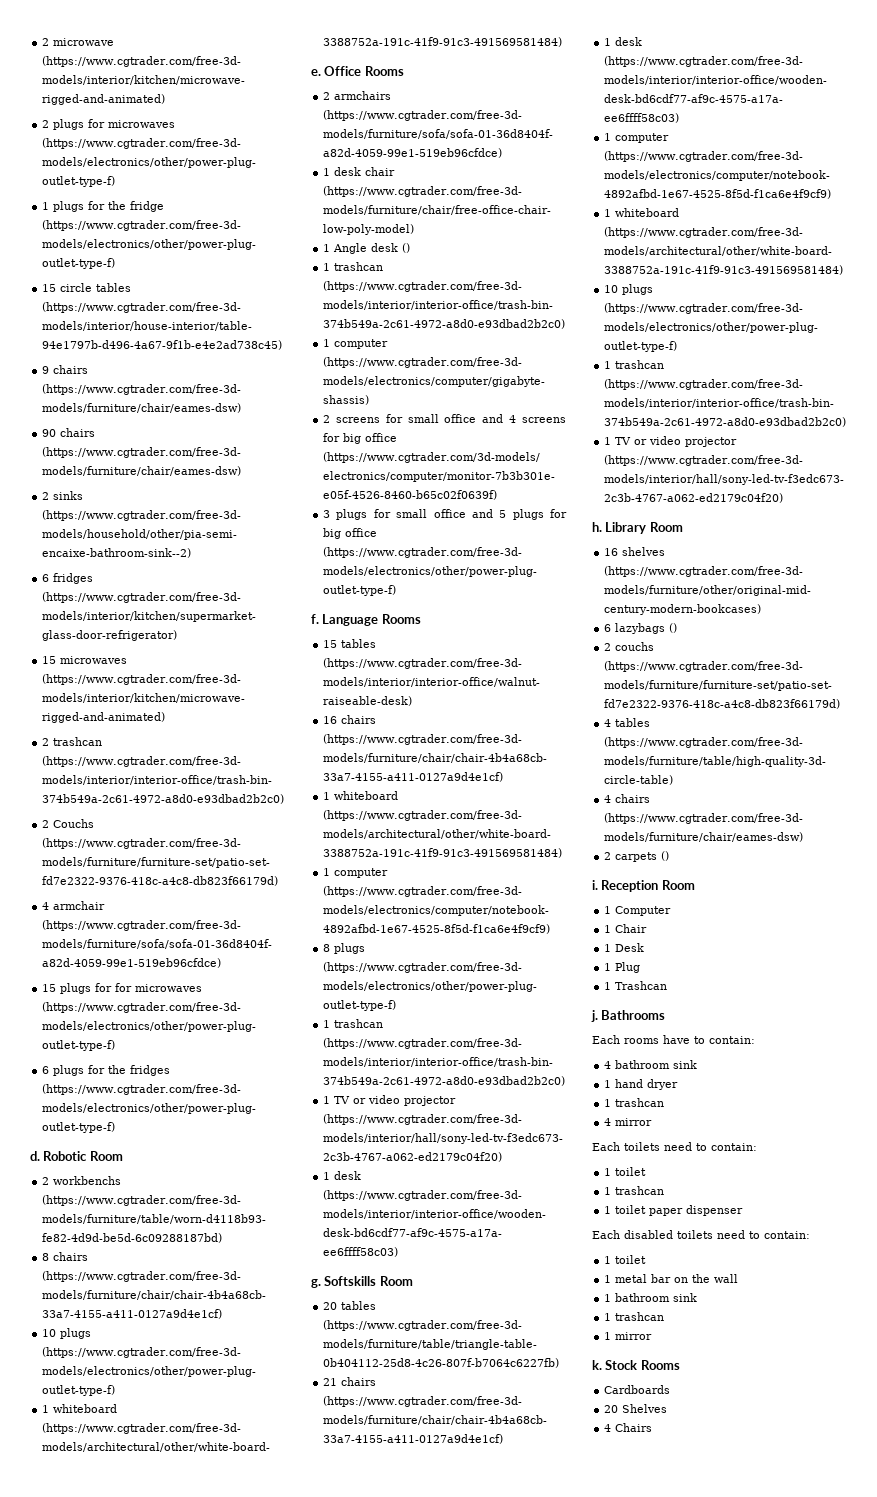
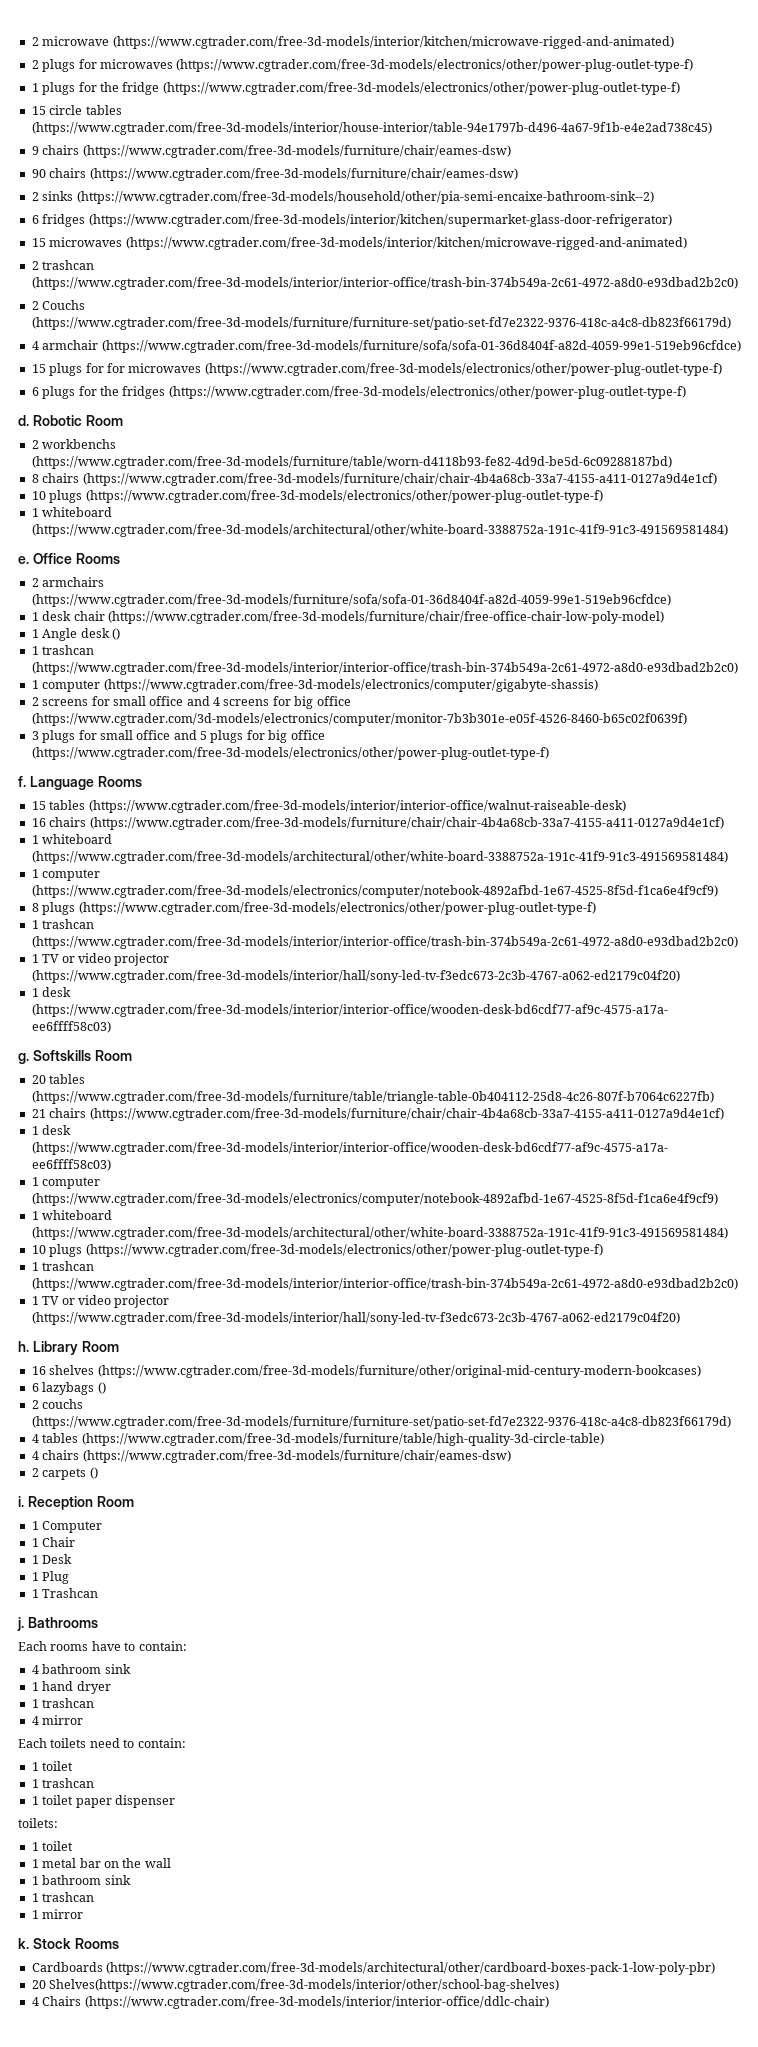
[592,1230,810,1239] Each disabled toilets need to contain: -> [18,1818,58,1828] toilets:
[604,1404,668,1413] // 20 Shelves -> [106,1962,716,1975] [31,1979,560,1992] (https://www.cgtrader.com/free-3d-models/architectural/other/cardboard-boxes-pack-1-low-poly-pbr) // 20 Shelves(https://www.cgtrader.com/free-3d-models/interior/other/school-bag-shelves)
(653, 1427) none -> [84,1996,549,2009] (https://www.cgtrader.com/free-3d-models/interior/interior-office/ddlc-chair)

